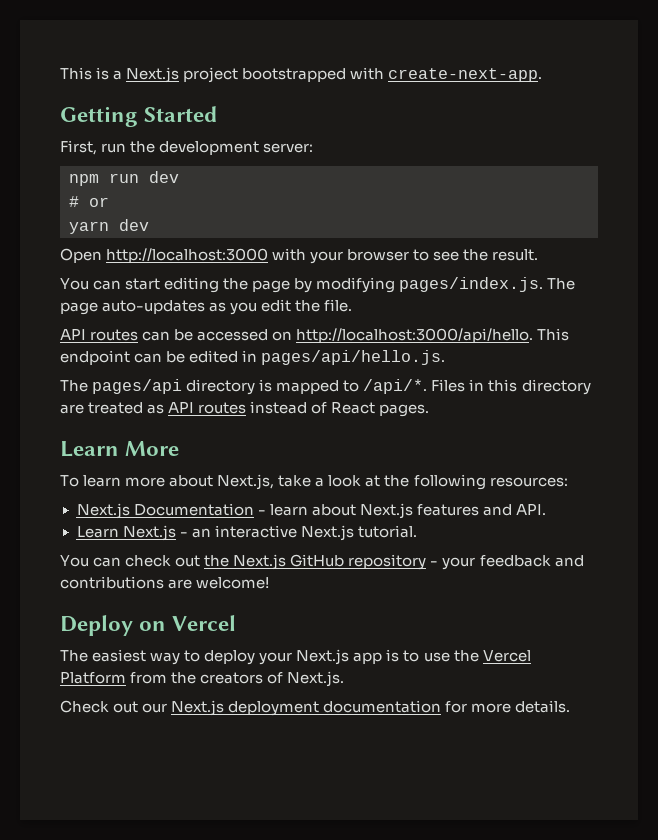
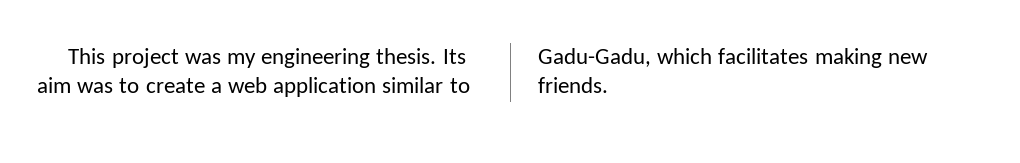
[60,67,543,83] [60,106,218,127] [60,140,314,155] [69,171,179,186] [69,196,109,207] [69,219,149,234] [60,248,539,264] [60,277,576,293] [60,299,353,315] [60,328,570,343] [60,350,446,365] [60,379,591,395] [60,401,430,417] [60,441,180,457] [60,474,568,490] [76,503,546,519] [76,525,417,541] [60,554,584,570] [60,576,270,589] [60,615,237,636] [60,649,531,665] [60,671,345,687] [60,700,571,716] This is a Next.js project bootstrapped with create-next-app. // Getting Started // First, run the development server: // npm run dev // # or // yarn dev // Open http://localhost:3000 with your browser to see the result. // You can start editing the page by modifying pages/index.js. The page auto-updates as you edit the file. // API routes can be accessed on http://localhost:3000/api/hello. This endpoint can be edited in pages/api/hello.js. // The pages/api directory is mapped to /api/*. Files in this directory are treated as API routes instead of React pages. // Learn More // To learn more about Next.js, take a look at the following resources: // Next.js Documentation - learn about Next.js features and API. // Learn Next.js - an interactive Next.js tutorial. // You can check out the Next.js GitHub repository - your feedback and contributions are welcome! // Deploy on Vercel // The easiest way to deploy your Next.js app is to use the Vercel Platform from the creators of Next.js. // Check out our Next.js deployment documentation for more details. -> [68,48,466,68] [37,77,470,97] [538,48,928,68] [538,77,608,93] This project was my engineering thesis. Its aim was to create a web application similar to Gadu-Gadu, which facilitates making new friends.

